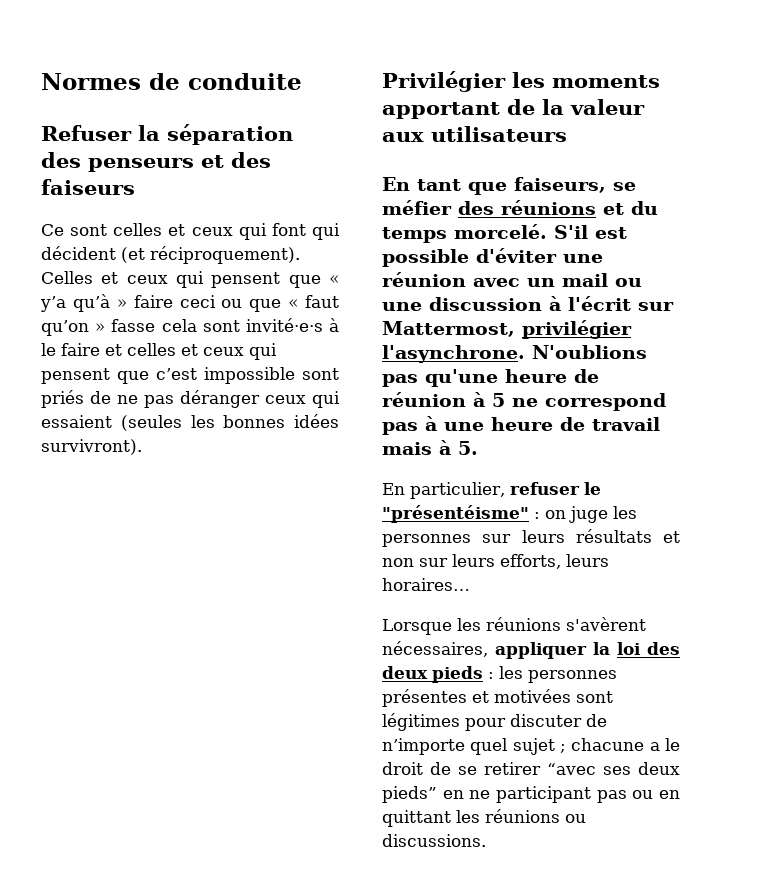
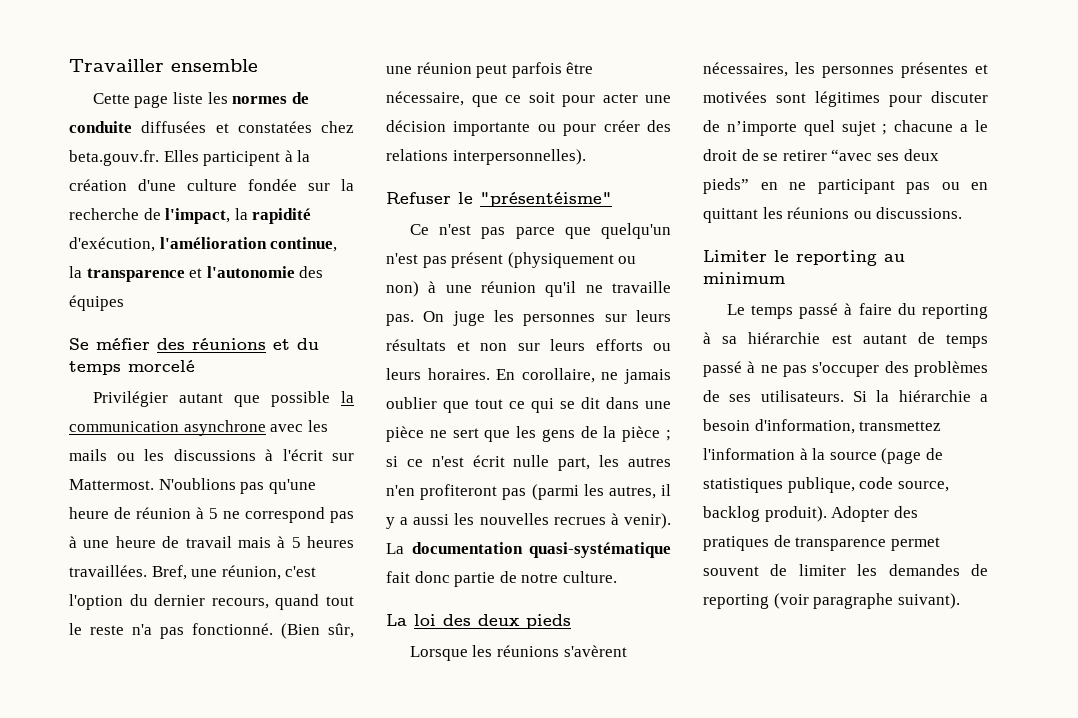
[41,73,302,90] [41,124,293,145] [41,152,271,172] [41,179,135,195] [41,223,340,240] [41,246,300,264] [41,271,339,288] [40,294,339,312] [41,318,339,336] [41,343,277,360] [41,367,339,384] [41,390,340,408] [41,414,339,431] [41,439,142,455] [382,71,660,92] [382,99,645,119] [382,126,567,142] [382,177,636,195] Normes de conduite // Refuser la séparation des penseurs et des faiseurs // Ce sont celles et ceux qui font qui décident (et réciproquement). Celles et ceux qui pensent que « y’a qu’à » faire ceci ou que « faut qu’on » fasse cela sont invité·e·s à le faire et celles et ceux qui pensent que c’est impossible sont priés de ne pas déranger ceux qui essaient (seules les bonnes idées survivront). // Privilégier les moments apportant de la valeur aux utilisateurs // En tant que faiseurs, se -> [69,59,258,72] [92,92,309,108] [69,121,354,133] [69,150,311,166] [69,179,354,191] [69,208,312,224] [69,237,338,252] [69,266,324,282] [69,295,124,311] [69,338,89,350] Travailler ensemble // Cette page liste les normes de conduite diffusées et constatées chez beta.gouv.fr. Elles participent à la création d'une culture fondée sur la recherche de l'impact, la rapidité d'exécution, l'amélioration continue, la transparence et l'autonomie des équipes // Se
[454,224,627,239] [382,248,603,267] [382,272,642,287] [382,296,674,311] [382,320,632,339] [382,345,525,363] morcelé. S'il est possible d'éviter une réunion avec un mail ou une discussion à l'écrit sur Mattermost, privilégier l'asynchrone. -> [128,360,195,372] [92,391,354,407] [69,420,328,436] [69,449,354,461] [69,479,154,490] morcelé // Privilégier autant que possible la communication asynchrone avec les mails ou les discussions à l'écrit sur Mattermost.
[458,441,478,455] [382,482,601,499] [382,505,566,523] 5. // En particulier, refuser le "présentéisme" : on -> [291,536,354,548] [69,565,317,580] [69,594,354,610] [69,623,354,639] [386,62,594,78] [386,91,671,107] [386,120,671,136] [386,149,586,165] [386,192,612,207] [409,223,671,239] [386,252,637,268] [386,281,671,297] [386,311,445,326] 5 heures travaillées. Bref, une réunion, c'est l'option du dernier recours, quand tout le reste n'a pas fonctionné. (Bien sûr, une réunion peut parfois être nécessaire, que ce soit pour acter une décision importante ou pour créer des relations interpersonnelles). // Refuser le "présentéisme" // Ce n'est pas parce que quelqu'un n'est pas présent (physiquement ou non) à une réunion qu'il ne travaille pas. On
[500,554,609,569] [382,578,470,591] efforts, leurs horaires… -> [595,339,671,351] [386,368,671,384] [386,397,671,413] [386,426,671,442] [386,455,671,471] [386,484,671,500] [386,513,671,529] [386,542,671,558] [386,571,617,587] [386,614,571,629] efforts ou leurs horaires. En corollaire, ne jamais oublier que tout ce qui se dit dans une pièce ne sert que les gens de la pièce ; si ce n'est écrit nulle part, les autres n'en profiteront pas (parmi les autres, il y a aussi les nouvelles recrues à venir). La documentation quasi-systématique fait donc partie de notre culture. // La loi des deux pieds
[495,642,680,659] [382,666,494,683] appliquer la loi des deux pieds : -> (788, 69) none
(486, 840) none -> [703,250,905,266] [703,272,785,284] [726,303,988,319] [703,332,988,348] [703,361,988,377] [703,390,988,402] [703,419,942,434] [703,448,943,464] [703,477,949,493] [703,506,918,522] [703,535,940,551] [703,564,988,576] [703,593,960,609] // Limiter le reporting au minimum // Le temps passé à faire du reporting à sa hiérarchie est autant de temps passé à ne pas s'occuper des problèmes de ses utilisateurs. Si la hiérarchie a besoin d'information, transmettez l'information à la source (page de statistiques publique, code source, backlog produit). Adopter des pratiques de transparence permet souvent de limiter les demandes de reporting (voir paragraphe suivant).

